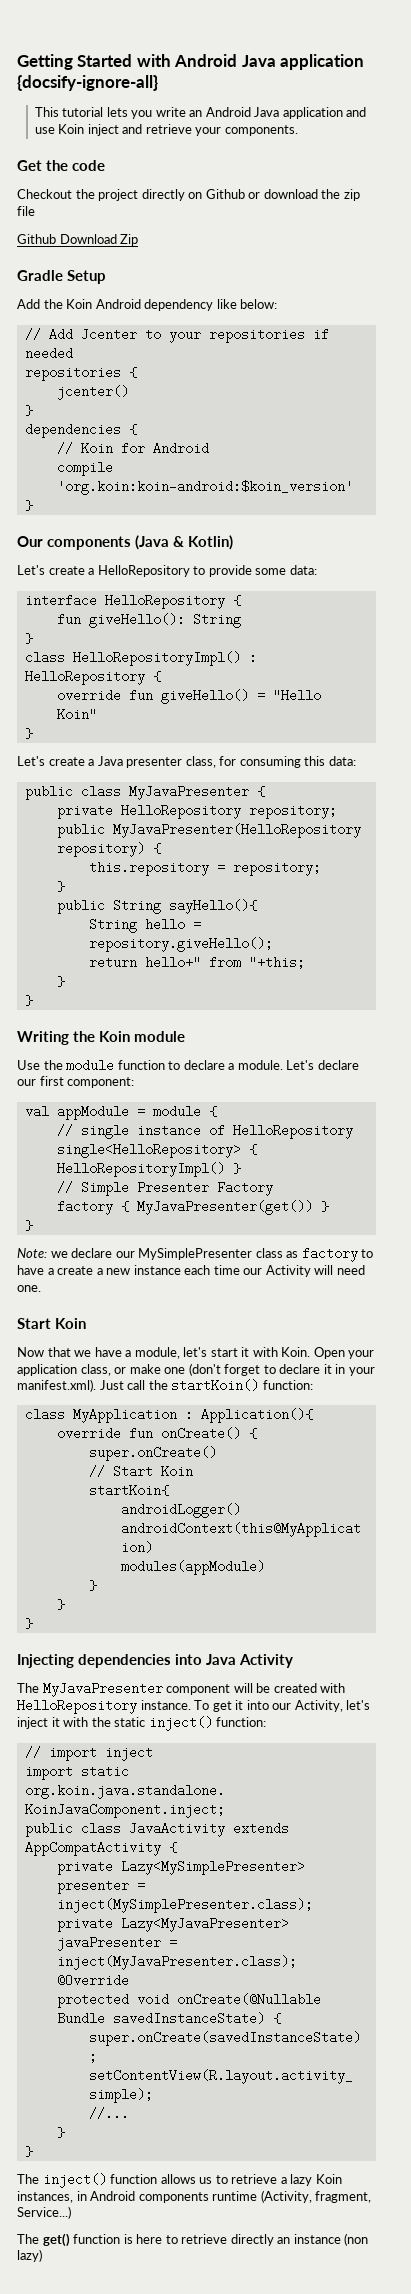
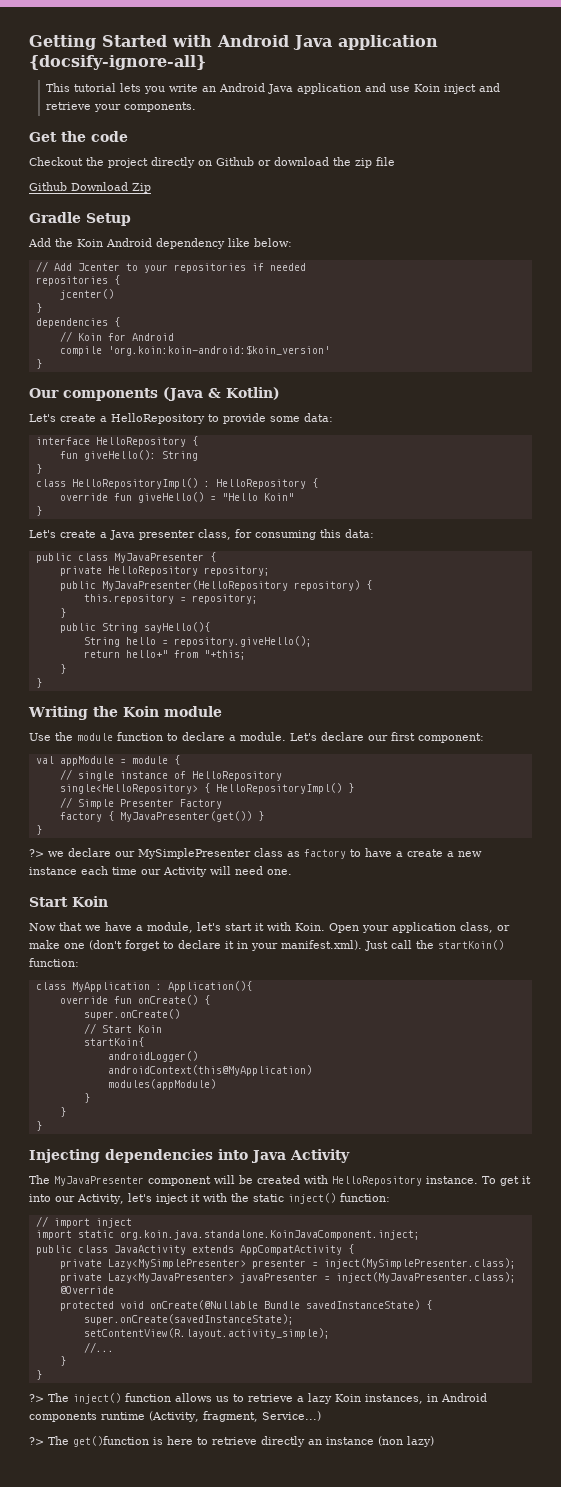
[17,1248,47,1258] Note: -> [29,849,44,857] ?>
(33, 2151) none -> [29,1394,44,1402] ?>
[17,2233,121,2247] The get() function -> [29,1436,149,1447] ?> The get()function

